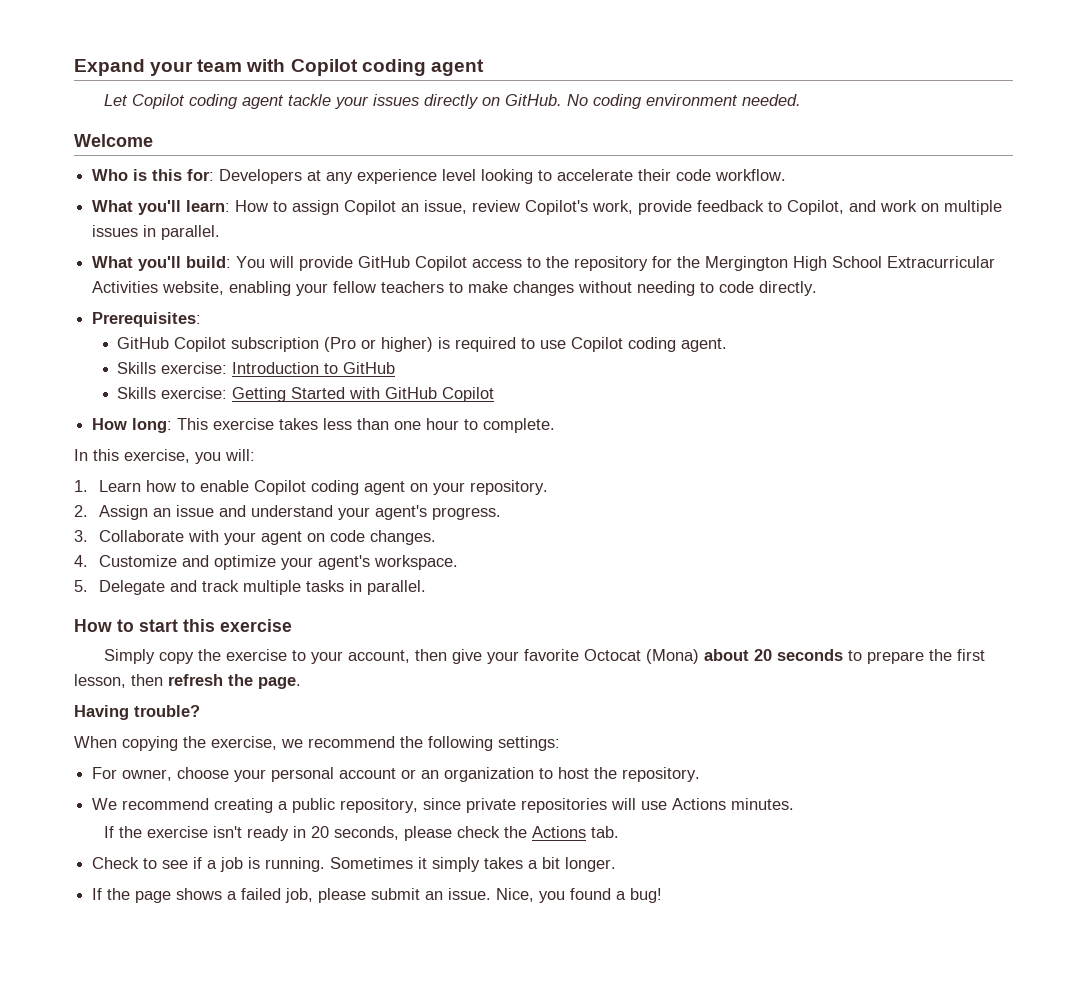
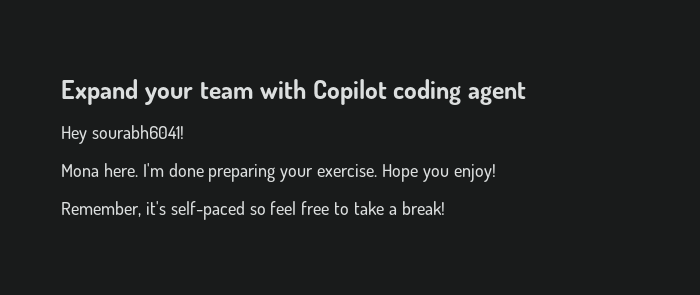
[103,94,801,109] [74,134,153,147] [92,169,787,184] [92,200,1003,215] [92,225,221,240] [92,256,996,271] [92,281,818,296] [92,312,202,327] [117,337,728,352] [117,362,396,374] [117,387,495,402] [92,418,556,433] [74,449,255,464] [74,480,549,495] [74,505,502,520] [74,530,437,545] [74,555,459,570] [74,580,427,595] [74,619,292,632] [103,649,985,664] [74,674,301,689] [74,705,200,720] [74,736,560,751] [92,767,701,782] [92,798,795,813] [103,826,619,841] [92,857,617,872] [92,888,663,903] Let Copilot coding agent tackle your issues directly on GitHub. No coding environment needed. // Welcome // Who is this for: Developers at any experience level looking to accelerate their code workflow. // What you'll learn: How to assign Copilot an issue, review Copilot's work, provide feedback to Copilot, and work on multiple issues in parallel. // What you'll build: You will provide GitHub Copilot access to the repository for the Mergington High School Extracurricular Activities website, enabling your fellow teachers to make changes without needing to code directly. // Prerequisites: // GitHub Copilot subscription (Pro or higher) is required to use Copilot coding agent. // Skills exercise: Introduction to GitHub // Skills exercise: Getting Started with GitHub Copilot // How long: This exercise takes less than one hour to complete. // In this exercise, you will: // 1. Learn how to enable Copilot coding agent on your repository. // 2. Assign an issue and understand your agent's progress. // 3. Collaborate with your agent on code changes. // 4. Customize and optimize your agent's workspace. // 5. Delegate and track multiple tasks in parallel. // How to start this exercise // Simply copy the exercise to your account, then give your favorite Octocat (Mona) about 20 seconds to prepare the first lesson, then refresh the page. // Having trouble? // When copying the exercise, we recommend the following settings: // For owner, choose your personal account or an organization to host the repository. // We recommend creating a public repository, since private repositories will use Actions minutes. // If the exercise isn't ready in 20 seconds, please check the Actions tab. // Check to see if a job is running. Sometimes it simply takes a bit longer. // If the page shows a failed job, please submit an issue. Nice, you found a bug! -> [61,125,184,144] [61,163,496,182] [61,201,445,220] Hey sourabh6041! // Mona here. I'm done preparing your exercise. Hope you enjoy! // Remember, it's self-paced so feel free to take a break!

